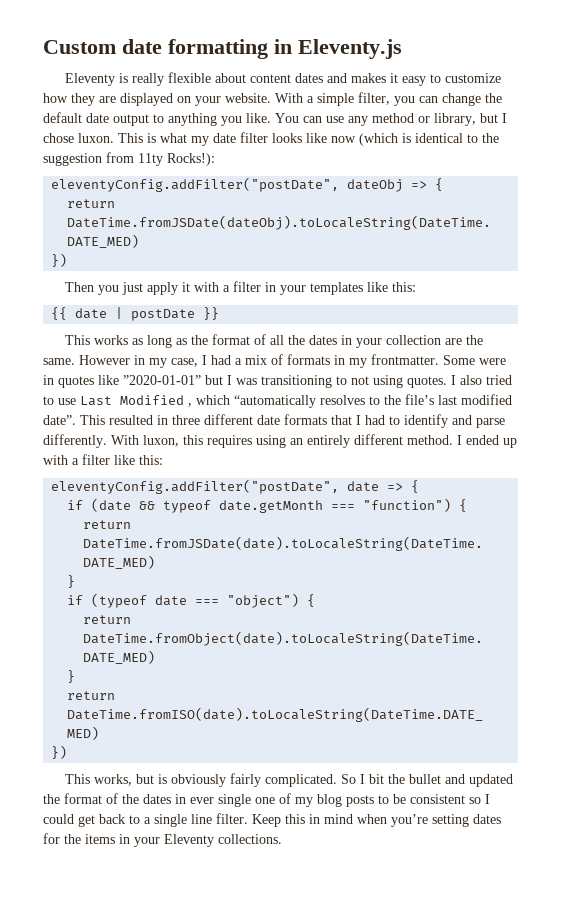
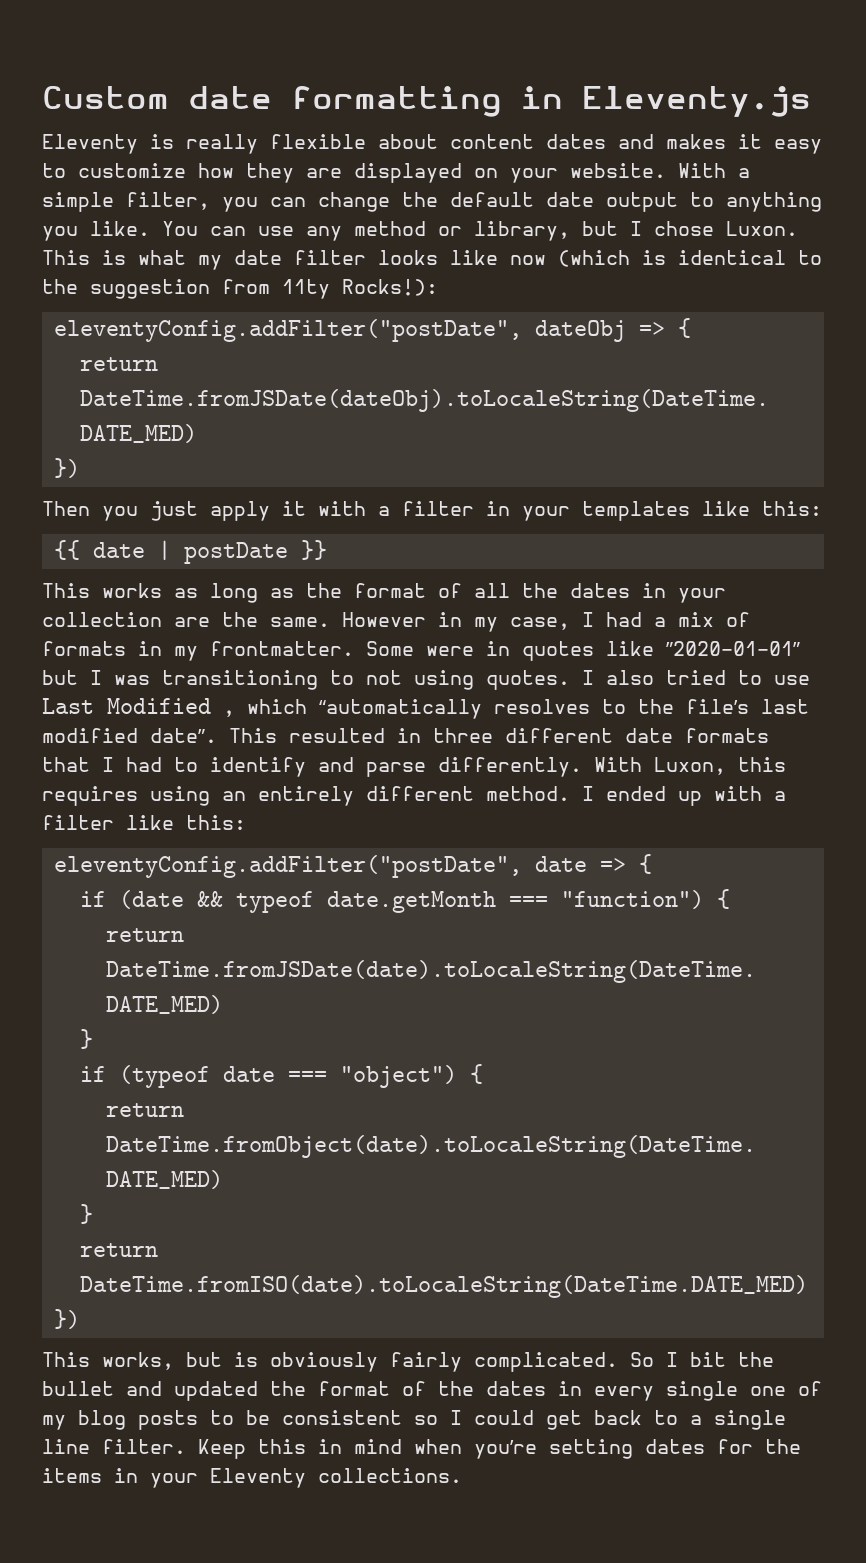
[78,133,114,143] luxon. -> [726,221,798,236] Luxon.
[143,435,179,447] luxon, -> [654,757,726,775] Luxon,
[190,797,214,804] ever -> [594,1386,654,1401] every

